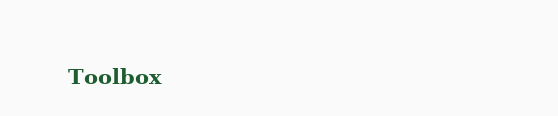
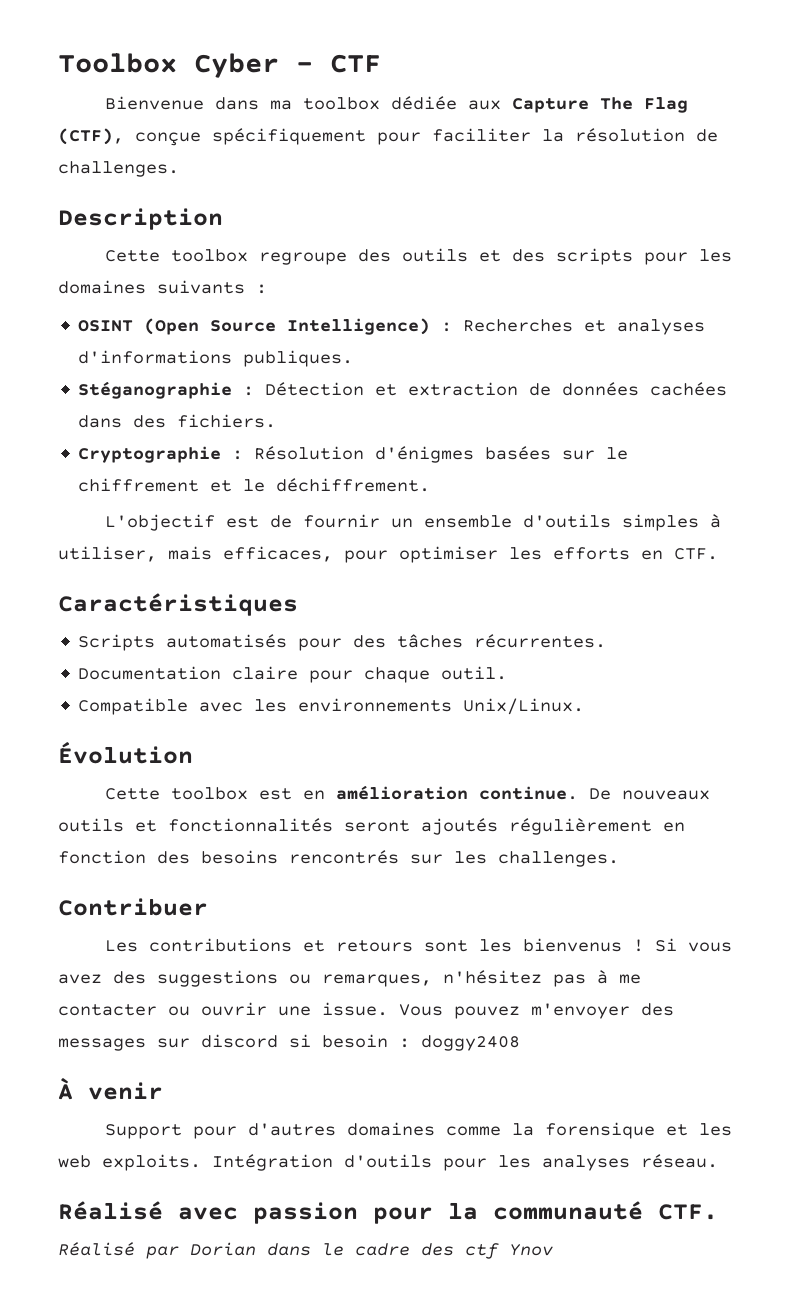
(162, 76) none -> [194,53,381,78] [104,96,688,113] [58,128,718,146] [58,161,179,177] [58,208,223,230] [104,248,732,265] [58,280,267,294] [78,318,706,335] [78,350,354,367] [78,381,728,399] [78,414,277,428] [78,446,629,463] [78,478,431,492] [104,514,721,531] [58,546,718,563] [58,593,298,616] [78,634,607,651] [78,666,508,683] [78,698,585,715] [58,741,193,764] [104,785,710,800] [58,818,685,835] [58,850,619,867] [58,898,208,916] [104,938,732,952] [58,970,641,987] [58,1002,674,1019] [58,1034,520,1051] [58,1077,163,1100] [104,1122,732,1139] [58,1154,718,1171] [58,1201,718,1224] [58,1242,553,1259] Cyber - CTF // Bienvenue dans ma toolbox dédiée aux Capture The Flag (CTF), conçue spécifiquement pour faciliter la résolution de challenges. // Description // Cette toolbox regroupe des outils et des scripts pour les domaines suivants : // OSINT (Open Source Intelligence) : Recherches et analyses d'informations publiques. // Stéganographie : Détection et extraction de données cachées dans des fichiers. // Cryptographie : Résolution d'énigmes basées sur le chiffrement et le déchiffrement. // L'objectif est de fournir un ensemble d'outils simples à utiliser, mais efficaces, pour optimiser les efforts en CTF. // Caractéristiques // Scripts automatisés pour des tâches récurrentes. // Documentation claire pour chaque outil. // Compatible avec les environnements Unix/Linux. // Évolution // Cette toolbox est en amélioration continue. De nouveaux outils et fonctionnalités seront ajoutés régulièrement en fonction des besoins rencontrés sur les challenges. // Contribuer // Les contributions et retours sont les bienvenus ! Si vous avez des suggestions ou remarques, n'hésitez pas à me contacter ou ouvrir une issue. Vous pouvez m'envoyer des messages sur discord si besoin : doggy2408 // À venir // Support pour d'autres domaines comme la forensique et les web exploits. Intégration d'outils pour les analyses réseau. // Réalisé avec passion pour la communauté CTF. // Réalisé par Dorian dans le cadre des ctf Ynov

